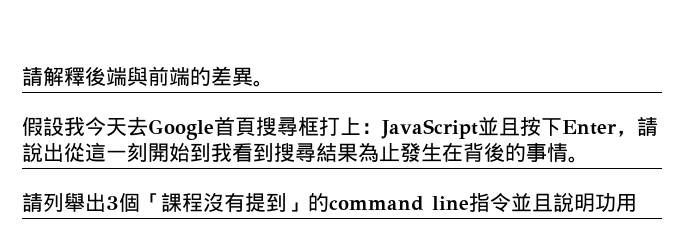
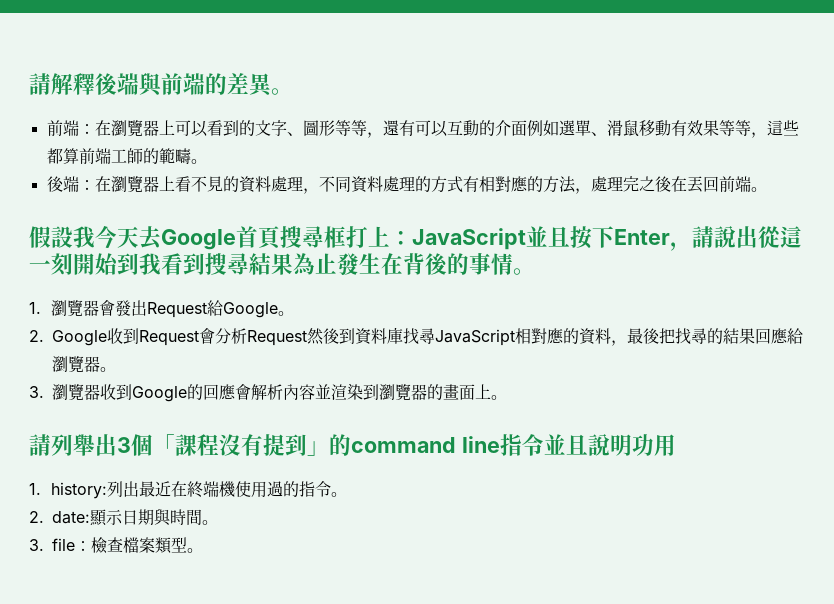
(274, 83) none -> [46,120,799,138] [46,148,207,164] [46,176,767,194] // 前端：在瀏覽器上可以看到的文字、圖形等等，還有可以互動的介面例如選單、滑鼠移動有效果等等，這些都算前端工師的範疇。 // 後端：在瀏覽器上看不見的資料處理，不同資料處理的方式有相對應的方法，處理完之後在丟回前端。
(589, 159) none -> [29,300,294,318] [29,327,803,346] [52,356,116,373] [29,384,507,402] // 1.瀏覽器會發出Request給Google。 // 2. Google收到Request會分析Request然後到資料庫找尋JavaScript相對應的資料，最後把找尋的結果回應給瀏覽器。 // 3.瀏覽器收到Google的回應會解析內容並渲染到瀏覽器的畫面上。
(637, 203) none -> [29,481,347,499] [29,509,218,526] [29,537,203,554] // 1. history:列出最近在終端機使用過的指令。 // 2. date:顯示日期與時間。 // 3. file：檢查檔案類型。

